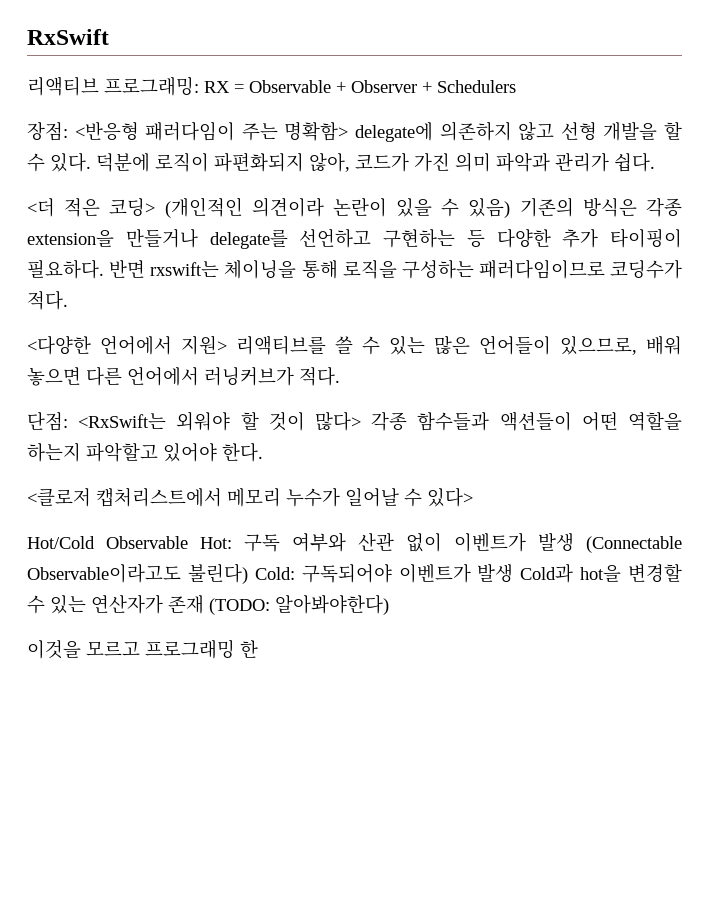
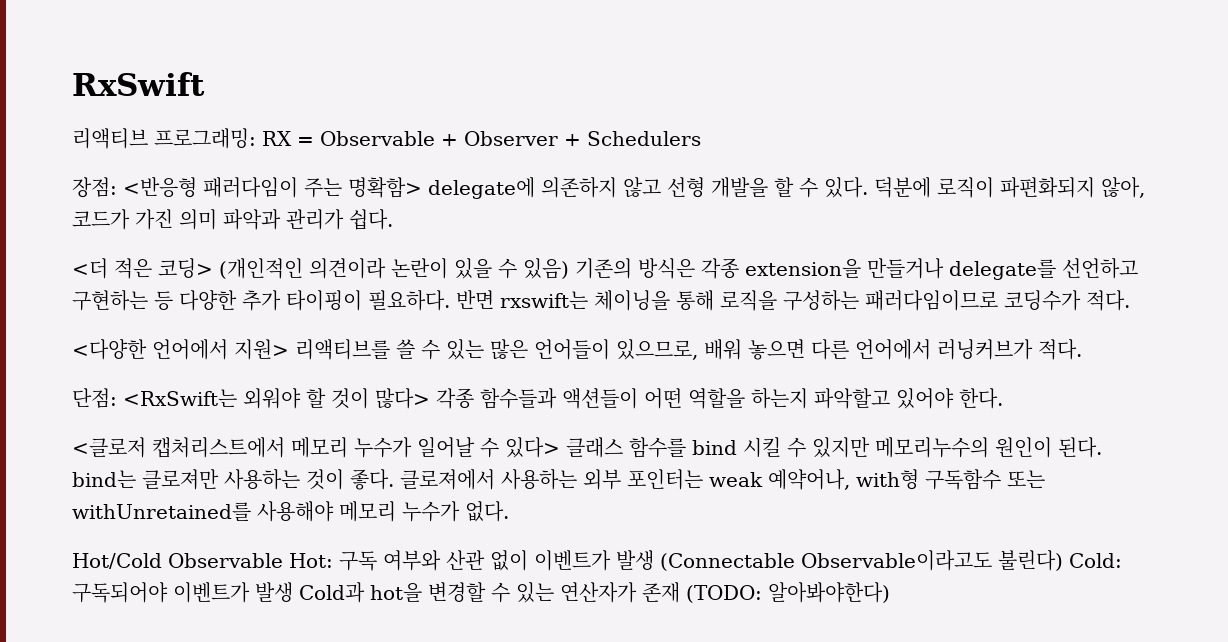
(473, 497) none -> [566,437,1102,458] [72,469,1045,490] [72,501,509,522] 클래스 함수를 bind 시킬 수 있지만 메모리누수의 원인이 된다. bind는 클로져만 사용하는 것이 좋다. 클로져에서 사용하는 외부 포인터는 weak 예약어나, with형 구독함수 또는 withUnretained를 사용해야 메모리 누수가 없다.
[27,639,258,659] // 이것을 모르고 프로그래밍 한 -> (890, 592) none

